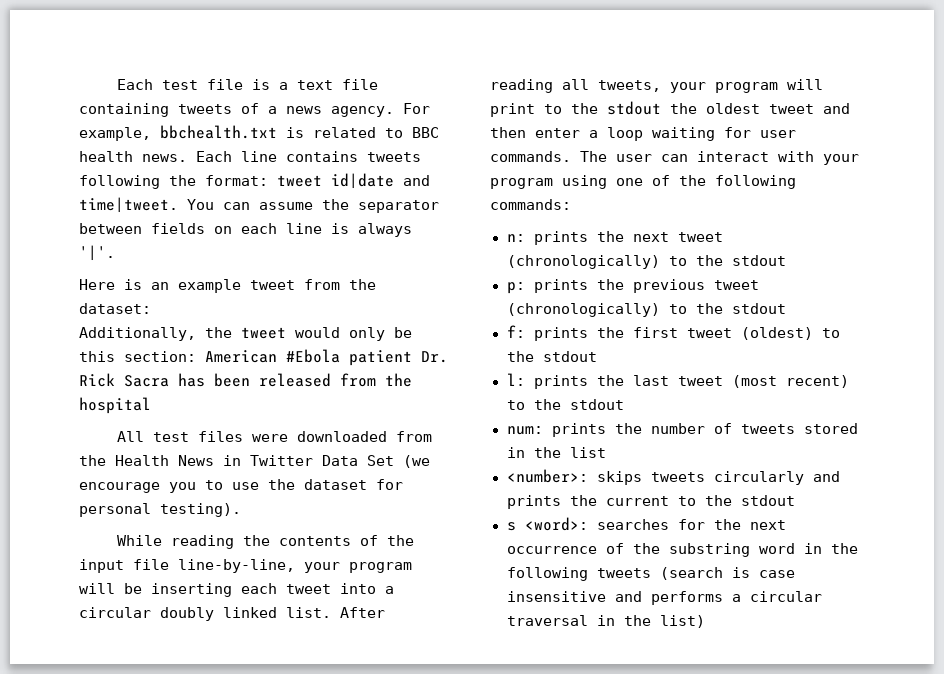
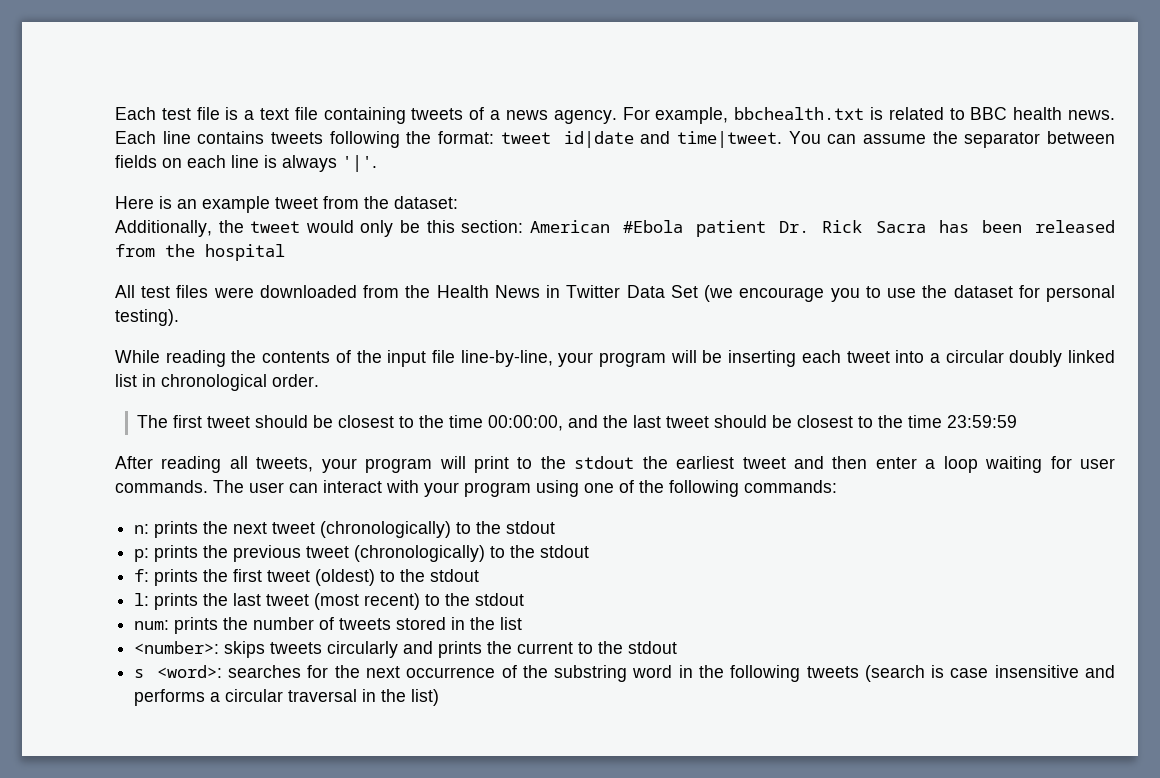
[286,607,331,618] list. -> [115,374,319,391] [137,415,1018,431] list in chronological order. // The first tweet should be closest to the time 00:00:00, and the last tweet should be closest to the time 23:59:59 //
[706,103,760,114] oldest -> [676,456,735,469] earliest

